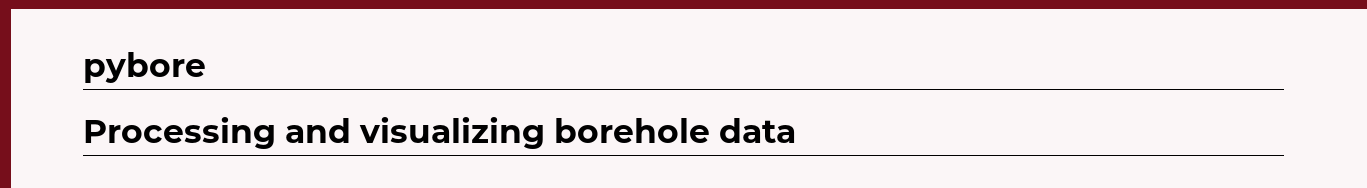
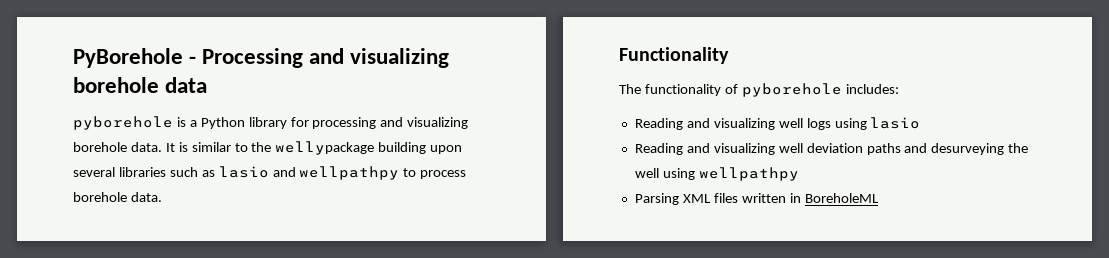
[83,52,206,83] pybore // -> [73,48,197,68] PyBorehole -
(796, 130) none -> [73,116,469,130] [73,141,463,155] [73,166,467,180] [73,192,162,202] [619,47,729,64] [619,83,899,97] [634,117,921,130] [634,143,1029,155] [634,167,799,181] [634,193,879,205] // pyborehole is a Python library for processing and visualizing borehole data. It is similar to the wellypackage building upon several libraries such as lasio and wellpathpy to process borehole data. // Functionality // The functionality of pyborehole includes: // Reading and visualizing well logs using lasio // Reading and visualizing well deviation paths and desurveying the well using wellpathpy // Parsing XML files written in BoreholeML

